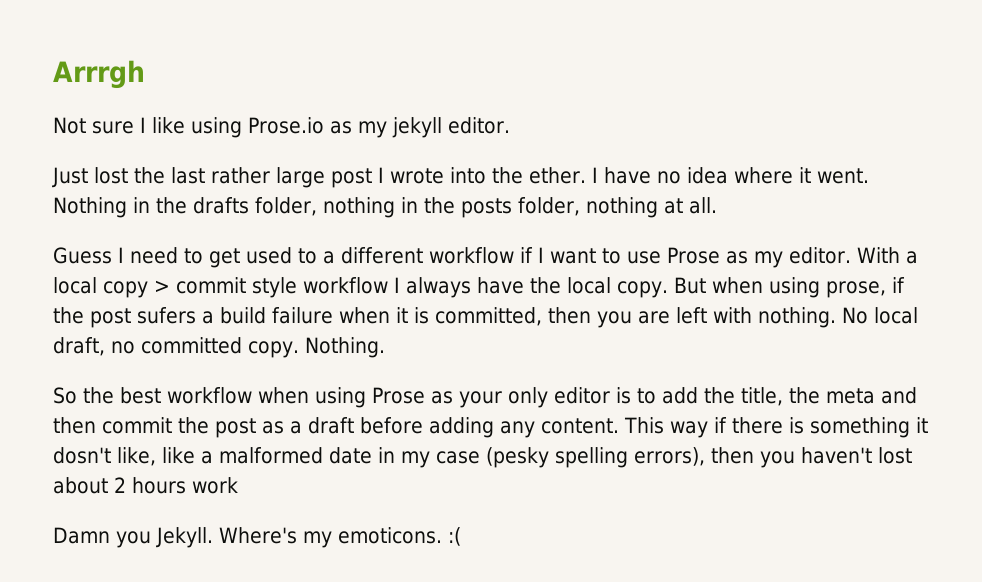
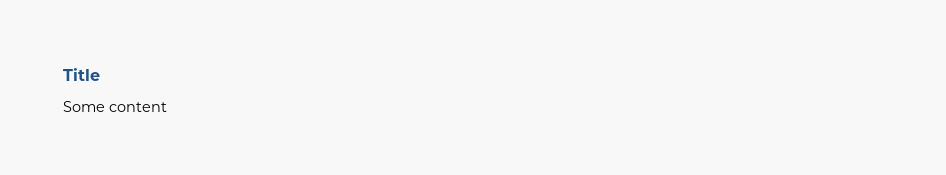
[53,60,145,89] [53,117,510,138] [52,167,869,188] [53,197,717,218] [53,247,918,268] [53,277,905,298] [53,307,918,328] [53,337,385,358] [53,387,917,408] [53,417,928,438] [53,447,912,468] [53,477,238,494] [53,527,461,548] Arrrgh // Not sure I like using Prose.io as my jekyll editor. // Just lost the last rather large post I wrote into the ether. I have no idea where it went. Nothing in the drafts folder, nothing in the posts folder, nothing at all. // Guess I need to get used to a different workflow if I want to use Prose as my editor. With a local copy > commit style workflow I always have the local copy. But when using prose, if the post sufers a build failure when it is committed, then you are left with nothing. No local draft, no committed copy. Nothing. // So the best workflow when using Prose as your only editor is to add the title, the meta and then commit the post as a draft before adding any content. This way if there is something it dosn't like, like a malformed date in my case (pesky spelling errors), then you haven't lost about 2 hours work // Damn you Jekyll. Where's my emoticons. :( -> [63,68,100,81] [63,101,167,112] Title // Some content

